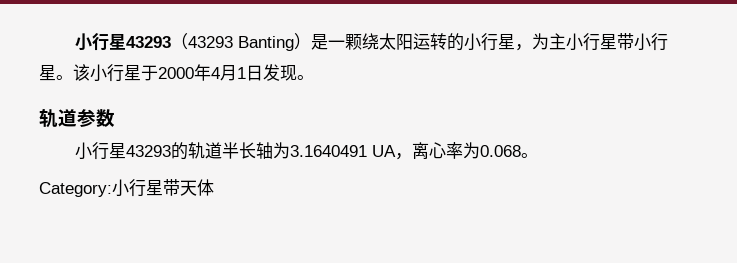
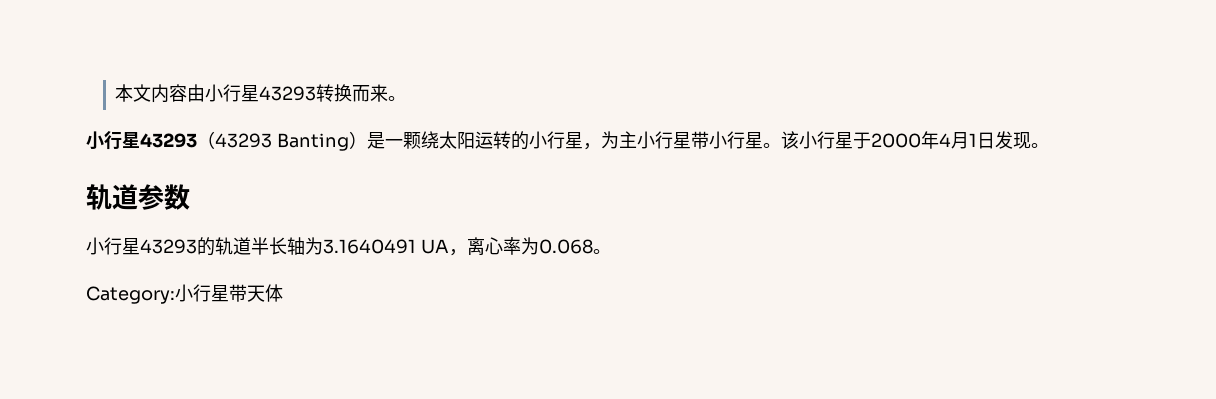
(75, 42) none -> [115,84,407,103] 本文内容由小行星43293转换而来。 //

